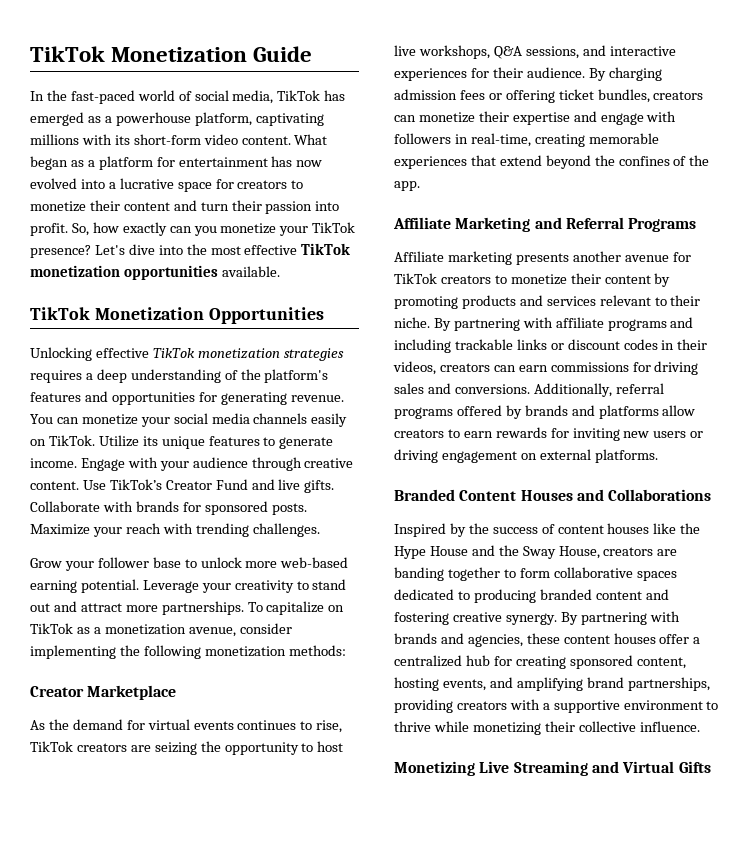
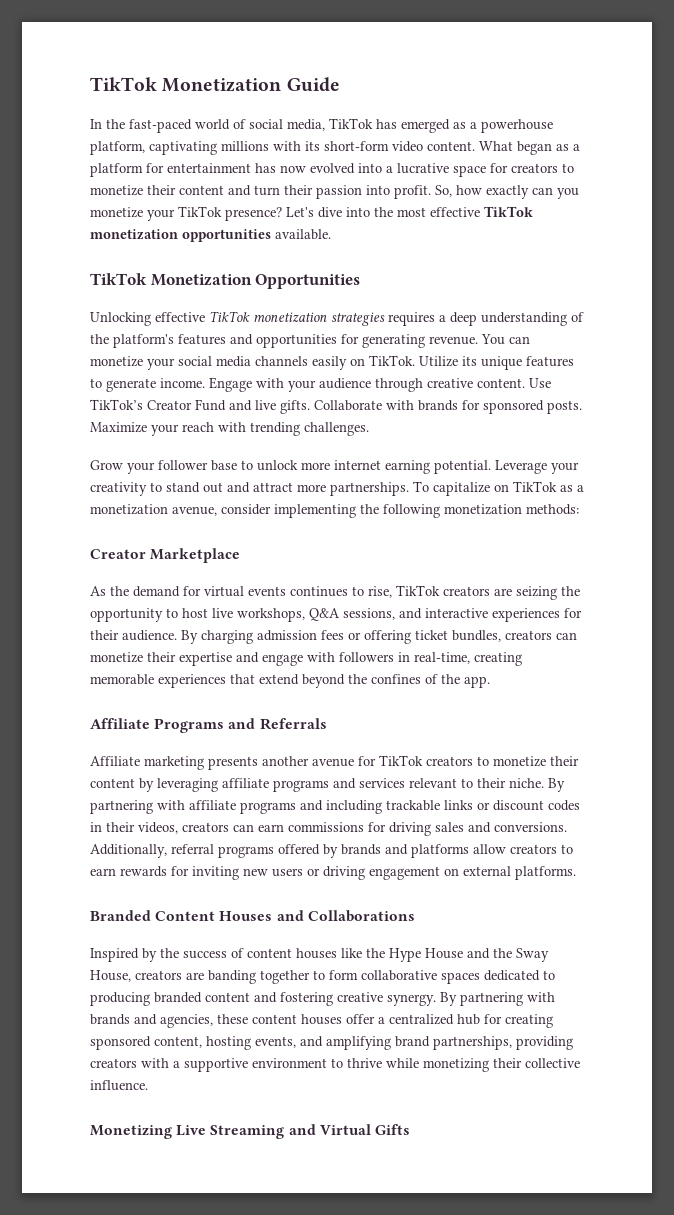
[280,557,349,568] web-based -> [334,460,381,470] internet
[455,217,697,232] Marketing and Referral Programs -> [154,718,327,733] Programs and Referrals
[394,295,516,309] promoting products -> [157,778,329,792] leveraging affiliate programs

